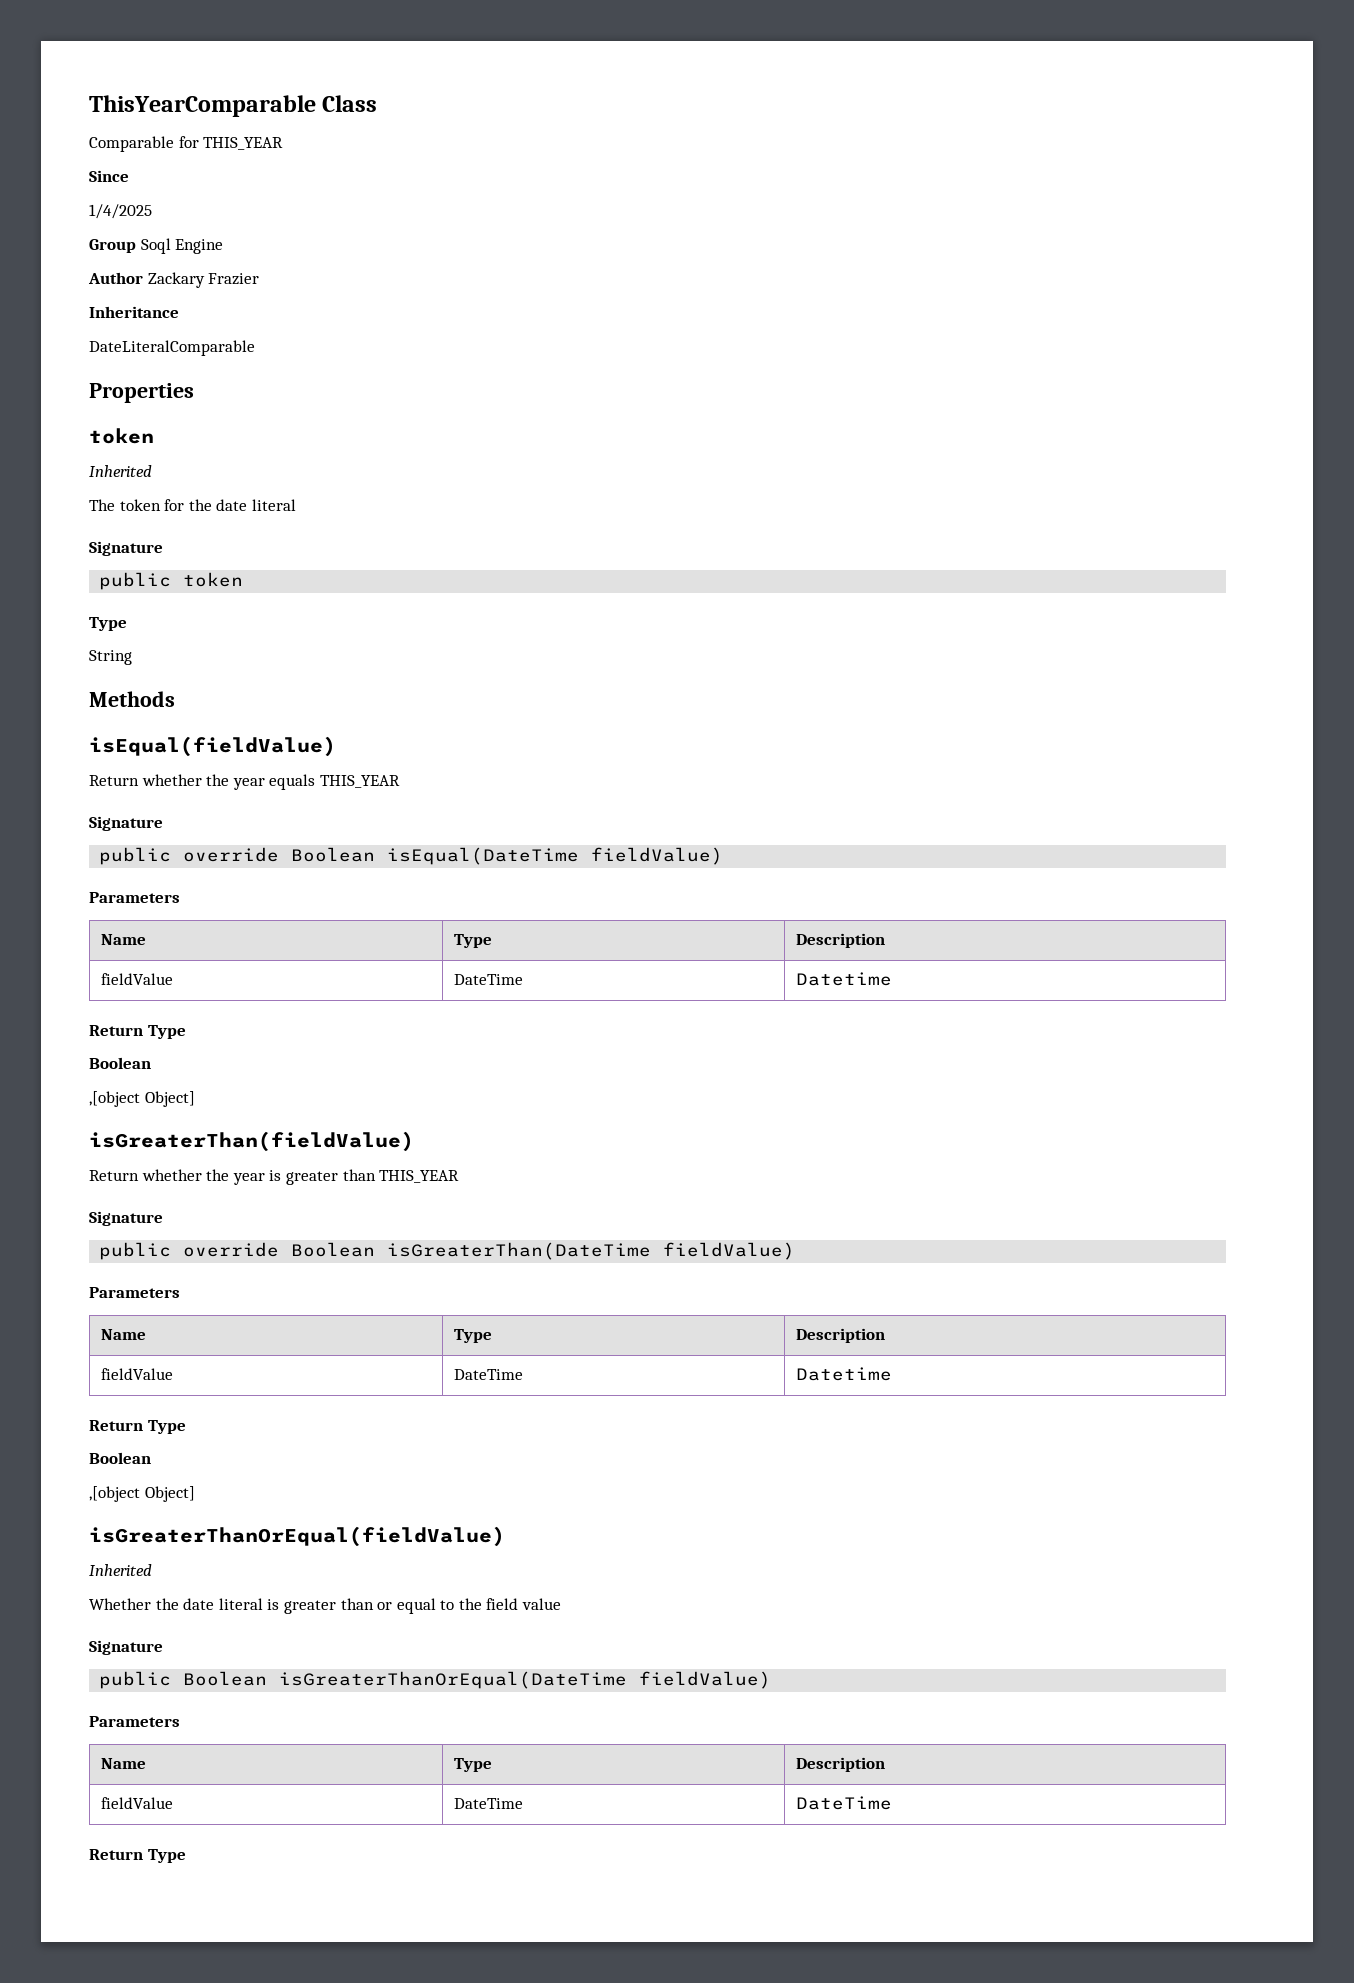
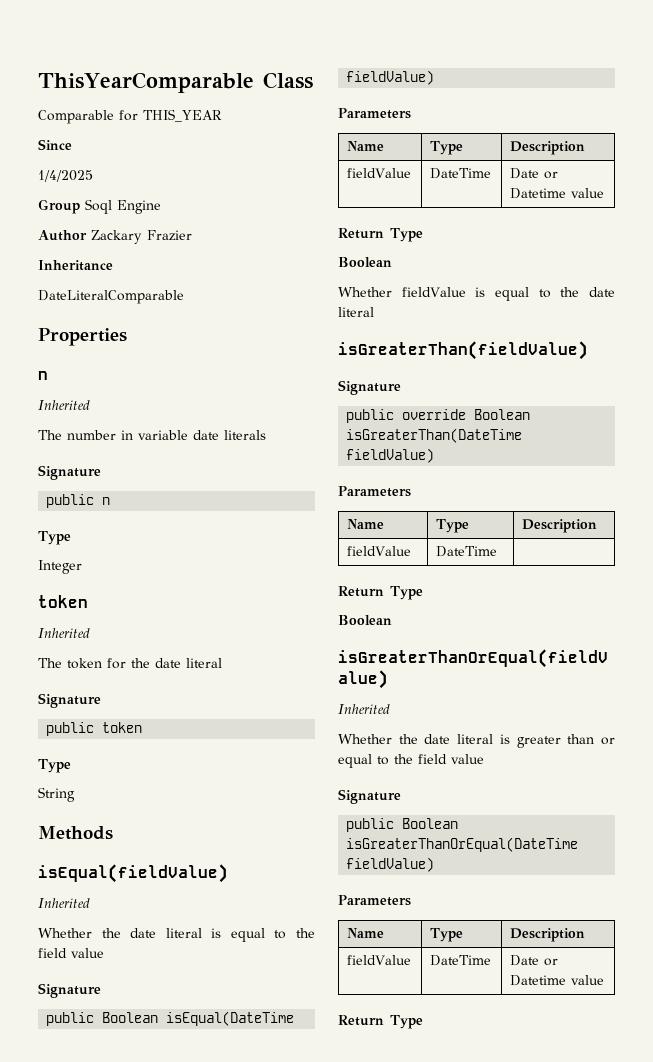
(194, 393) none -> [38,371,48,380] [38,400,90,410] [38,430,266,440] [38,465,101,480] [46,494,111,508] [38,531,71,545] [38,560,82,574] // n // Inherited // The number in variable date literals // Signature // public n // Type // Integer
[89,774,400,790] [89,816,163,831] [99,847,280,865] Return whether the year equals THIS_YEAR // Signature // public override -> [38,898,90,908] [38,928,316,942] [38,948,104,958] [38,983,101,998] [46,1012,95,1026] Inherited // Whether the date literal is equal to the field value // Signature // public
[796,972,893,986] [89,1025,186,1039] [89,1057,151,1069] [89,1091,195,1107] [89,1131,414,1152] [89,1169,460,1185] Datetime // Return Type // Boolean // ,[object Object] // isGreaterThan(fieldValue) // Return whether the year is greater than THIS_YEAR -> [510,168,559,179] [510,188,605,199] [338,228,423,242] [338,257,392,267] [338,287,615,301] [338,307,374,317] [338,341,588,360] Date or Datetime value // Return Type // Boolean // Whether fieldValue is equal to the date literal // isGreaterThan(fieldValue)
[796,1367,893,1381] [89,1420,186,1434] [89,1452,151,1464] [89,1486,195,1502] Datetime // Return Type // Boolean // ,[object Object] -> [338,586,423,600] [338,615,392,625] // Return Type // Boolean
[796,1796,893,1810] DateTime -> [510,955,559,966] [510,975,605,986] Date or Datetime value

